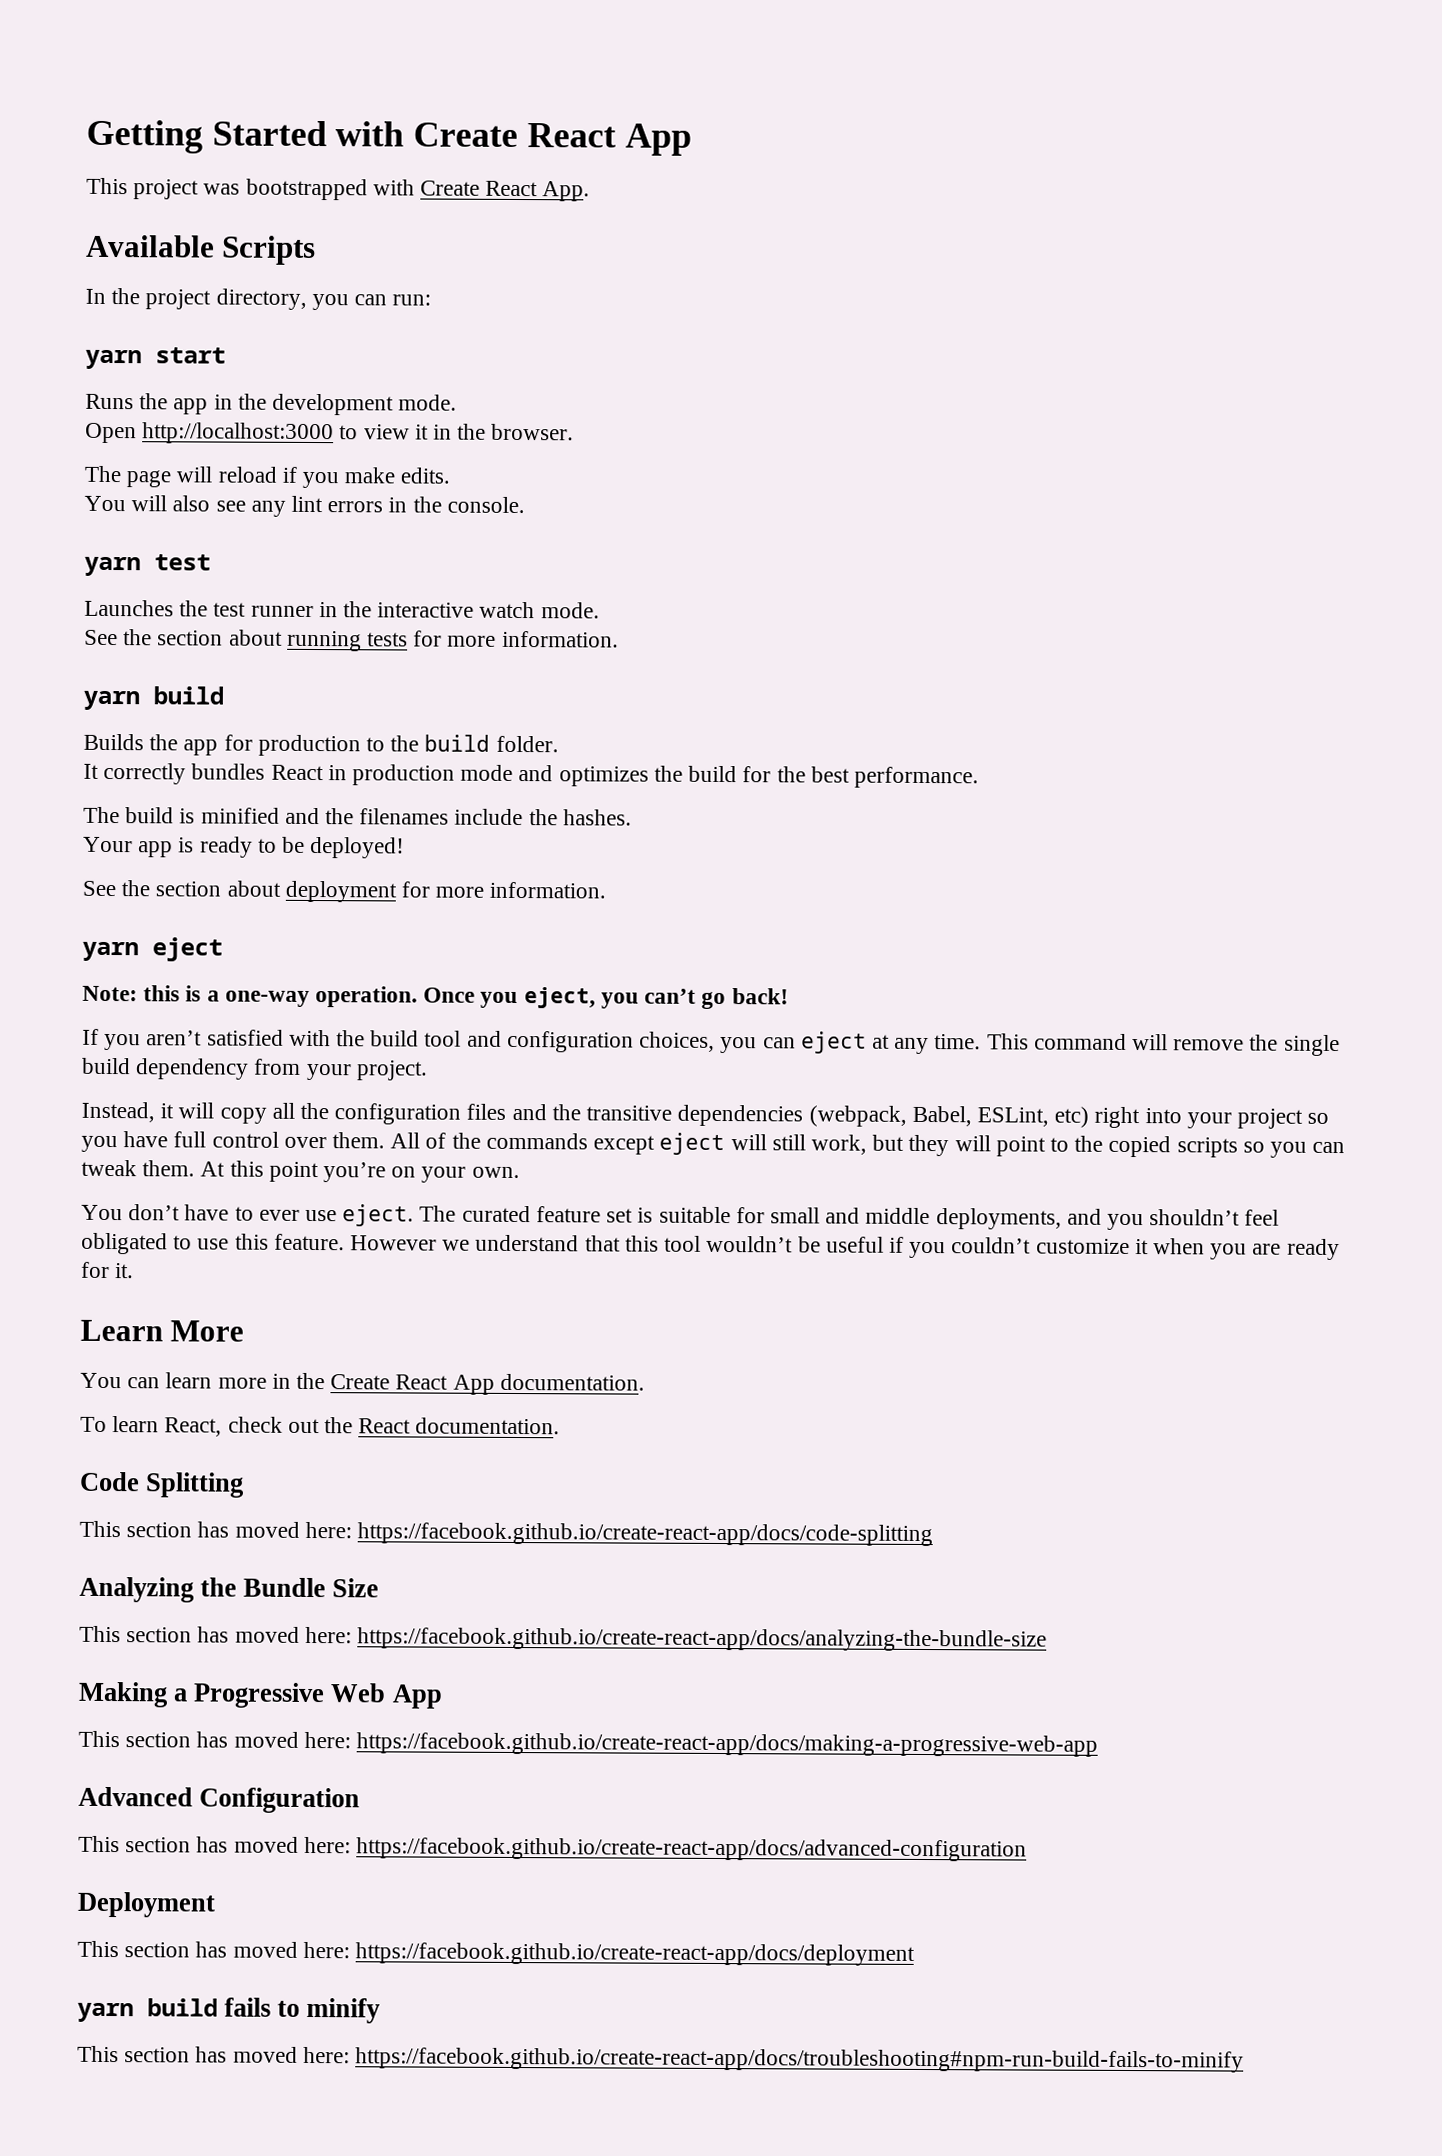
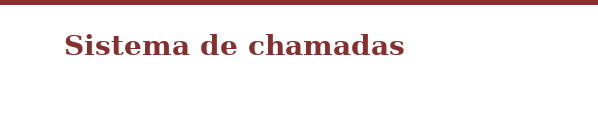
[86,119,692,156] [86,177,591,202] [86,234,317,266] [85,288,432,311] [85,347,226,370] [85,393,458,416] [85,422,575,445] [84,465,451,489] [84,495,525,517] [84,554,211,577] [84,599,600,619] [84,629,619,652] [83,686,224,711] [83,733,559,757] [83,762,979,789] [83,806,632,826] [83,836,406,859] [82,880,607,903] [82,937,223,962] [82,985,789,1010] [82,1028,1340,1057] [82,1057,428,1081] [81,1101,1330,1129] [81,1131,1346,1158] [81,1159,520,1183] [81,1204,1280,1231] [81,1232,1340,1261] [81,1261,135,1279] [80,1319,245,1342] [80,1372,645,1395] [80,1416,561,1437] [79,1471,245,1498] [79,1520,934,1547] [79,1576,380,1603] [79,1625,1048,1652] [78,1681,443,1709] [78,1730,1099,1757] [78,1786,361,1814] [78,1835,1028,1862] [77,1891,216,1918] [77,1940,916,1966] [77,1997,381,2024] [77,2045,1245,2073] Getting Started with Create React App // This project was bootstrapped with Create React App. // Available Scripts // In the project directory, you can run: // yarn start // Runs the app in the development mode. // Open http://localhost:3000 to view it in the browser. // The page will reload if you make edits. // You will also see any lint errors in the console. // yarn test // Launches the test runner in the interactive watch mode. // See the section about running tests for more information. // yarn build // Builds the app for production to the build folder. // It correctly bundles React in production mode and optimizes the build for the best performance. // The build is minified and the filenames include the hashes. // Your app is ready to be deployed! // See the section about deployment for more information. // yarn eject // Note: this is a one-way operation. Once you eject, you can’t go back! // If you aren’t satisfied with the build tool and configuration choices, you can eject at any time. This command will remove the single build dependency from your project. // Instead, it will copy all the configuration files and the transitive dependencies (webpack, Babel, ESLint, etc) right into your project so you have full control over them. All of the commands except eject will still work, but they will point to the copied scripts so you can tweak them. At this point you’re on your own. // You don’t have to ever use eject. The curated feature set is suitable for small and middle deployments, and you shouldn’t feel obligated to use this feature. However we understand that this tool wouldn’t be useful if you couldn’t customize it when you are ready for it. // Learn More // You can learn more in the Create React App documentation. // To learn React, check out the React documentation. // Code Splitting // This section has moved here: https://facebook.github.io/create-react-app/docs/code-splitting // Analyzing the Bundle Size // This section has moved here: https://facebook.github.io/create-react-app/docs/analyzing-the-bundle-size // Making a Progressive Web App // This section has moved here: https://facebook.github.io/create-react-app/docs/making-a-progressive-web-app // Advanced Configuration // This section has moved here: https://facebook.github.io/create-react-app/docs/advanced-configuration // Deployment // This section has moved here: https://facebook.github.io/create-react-app/docs/deployment // yarn build fails to minify // This section has moved here: https://facebook.github.io/create-react-app/docs/troubleshooting#npm-run-build-fails-to-minify -> [64,34,405,55] Sistema de chamadas

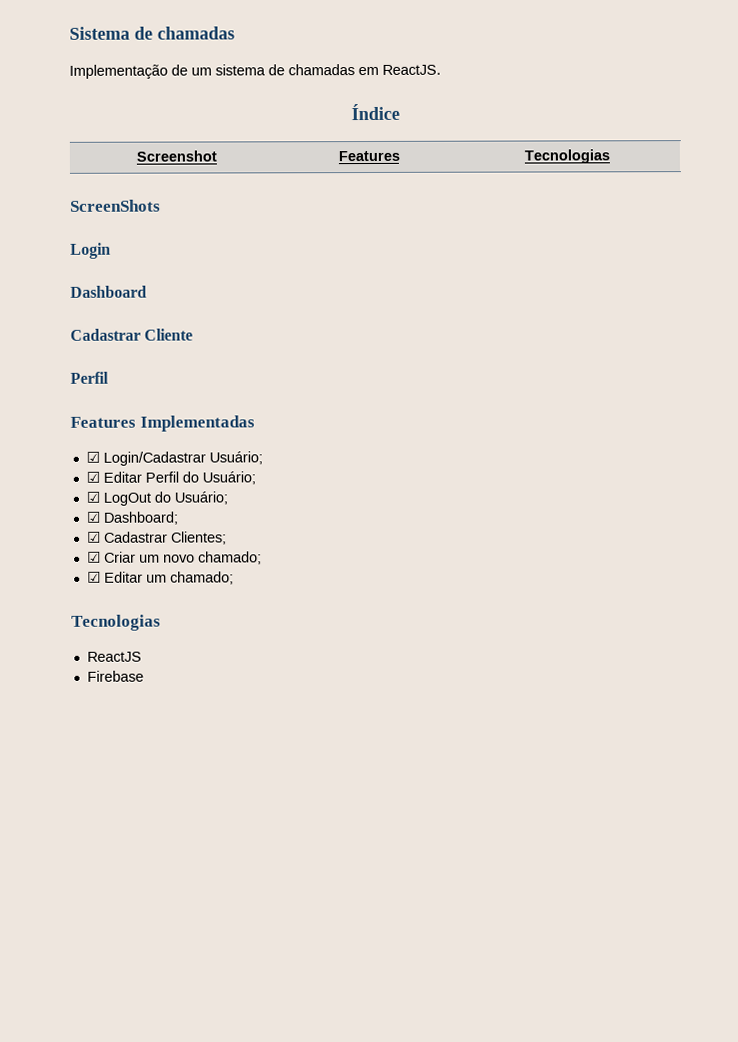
(405, 44) none -> [69,64,441,79] [350,103,400,121] [136,150,217,162] [337,150,400,162] [524,149,610,164] [70,199,161,212] [70,242,111,259] [70,285,147,298] [70,328,194,341] [70,371,109,384] [70,415,255,432] [85,451,263,466] [85,471,256,485] [85,491,228,506] [85,511,179,525] [86,531,227,545] [86,551,262,565] [86,571,234,585] [71,614,161,631] [86,651,142,662] [86,670,144,682] // Implementação de um sistema de chamadas em ReactJS. // Índice // Screenshot | Features | Tecnologias // ScreenShots // Login // Dashboard // Cadastrar Cliente // Perfil // Features Implementadas // ☑ Login/Cadastrar Usuário; // ☑ Editar Perfil do Usuário; // ☑ LogOut do Usuário; // ☑ Dashboard; // ☑ Cadastrar Clientes; // ☑ Criar um novo chamado; // ☑ Editar um chamado; // Tecnologias // ReactJS // Firebase

